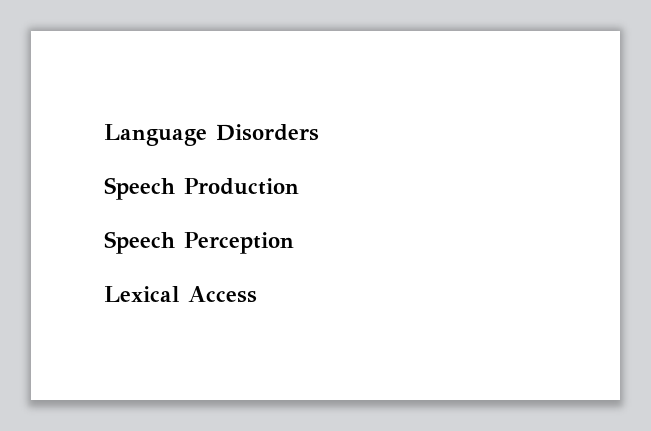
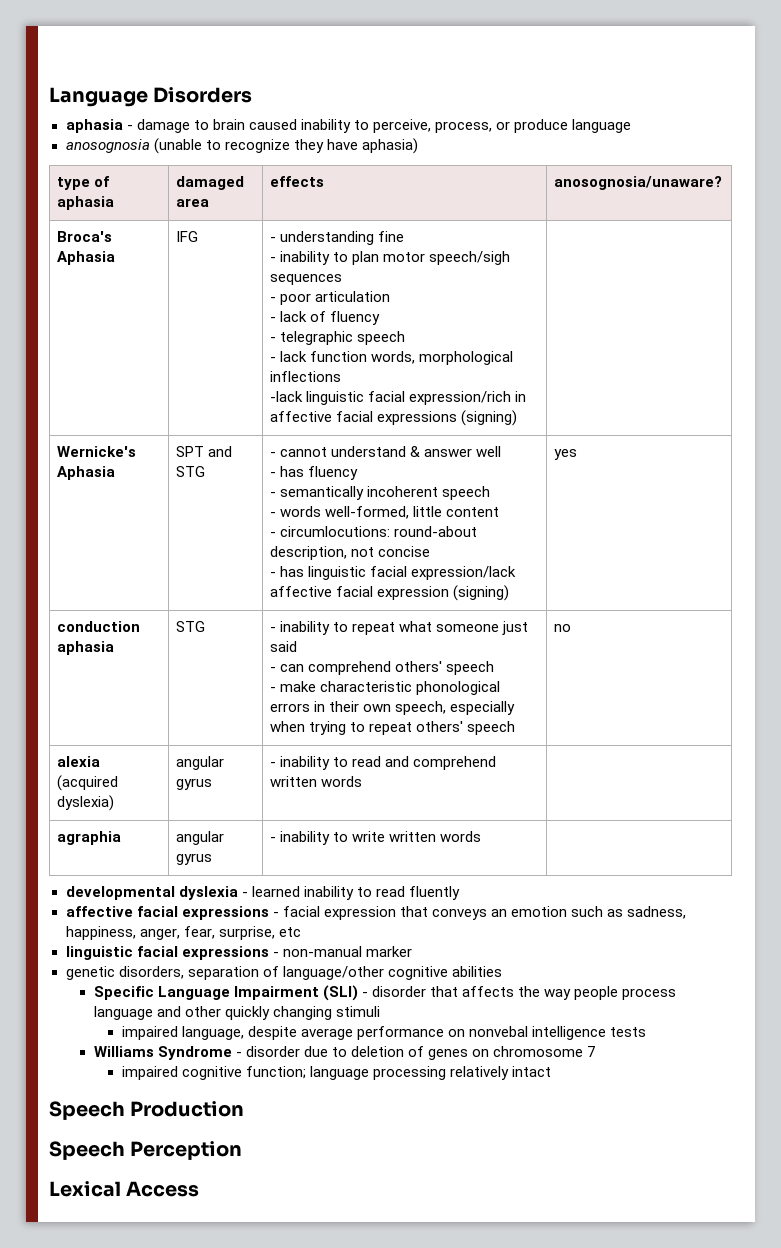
(319, 132) none -> [65,119,632,133] [65,138,418,154] [56,176,110,190] [56,196,114,210] [175,176,244,190] [175,198,209,207] [269,176,324,187] [553,176,722,190] [56,231,112,242] [56,251,115,265] [175,231,198,242] [269,231,405,245] [269,251,511,265] [269,274,342,285] [269,291,391,305] [269,311,381,325] [269,331,406,345] [269,351,514,365] [269,371,341,382] [269,391,527,405] [269,410,518,426] [56,446,136,457] [56,466,115,480] [175,446,233,457] [175,466,205,477] [269,446,502,457] [269,466,359,480] [269,486,491,500] [269,506,500,519] [269,526,478,537] [269,546,431,560] [269,566,517,580] [269,585,510,601] [553,449,577,460] [56,621,140,632] [56,641,114,655] [175,621,205,632] [269,621,529,635] [269,641,297,652] [269,661,495,675] [269,681,501,695] [269,701,516,715] [269,721,516,735] [553,624,571,632] [56,756,100,767] [56,775,118,791] [56,795,114,811] [175,756,224,770] [175,778,212,790] [269,756,497,770] [269,776,363,787] [56,831,121,845] [175,831,224,845] [175,853,212,865] [269,831,482,845] [65,886,460,900] [65,906,687,920] [65,926,301,940] [65,946,412,960] [65,966,502,980] [93,985,677,1001] [93,1006,380,1020] [121,1026,647,1040] [93,1046,596,1060] [121,1066,551,1080] // aphasia - damage to brain caused inability to perceive, process, or produce language // anosognosia (unable to recognize they have aphasia) // type of aphasia | damaged area | effects | anosognosia/unaware? // Broca's Aphasia | IFG | - understanding fine // - inability to plan motor speech/sigh sequences // - poor articulation // - lack of fluency // - telegraphic speech // - lack function words, morphological inflections // -lack linguistic facial expression/rich in affective facial expressions (signing) | // Wernicke's Aphasia | SPT and STG | - cannot understand & answer well // - has fluency // - semantically incoherent speech // - words well-formed, little content // - circumlocutions: round-about description, not concise // - has linguistic facial expression/lack affective facial expression (signing) | yes // conduction aphasia | STG | - inability to repeat what someone just said // - can comprehend others' speech // - make characteristic phonological errors in their own speech, especially when trying to repeat others' speech | no // alexia (acquired dyslexia) | angular gyrus | - inability to read and comprehend written words | // agraphia | angular gyrus | - inability to write written words | // developmental dyslexia - learned inability to read fluently // affective facial expressions - facial expression that conveys an emotion such as sadness, happiness, anger, fear, surprise, etc // linguistic facial expressions - non-manual marker // genetic disorders, separation of language/other cognitive abilities // Specific Language Impairment (SLI) - disorder that affects the way people process language and other quickly changing stimuli // impaired language, despite average performance on nonvebal intelligence tests // Williams Syndrome - disorder due to deletion of genes on chromosome 7 // impaired cognitive function; language processing relatively intact

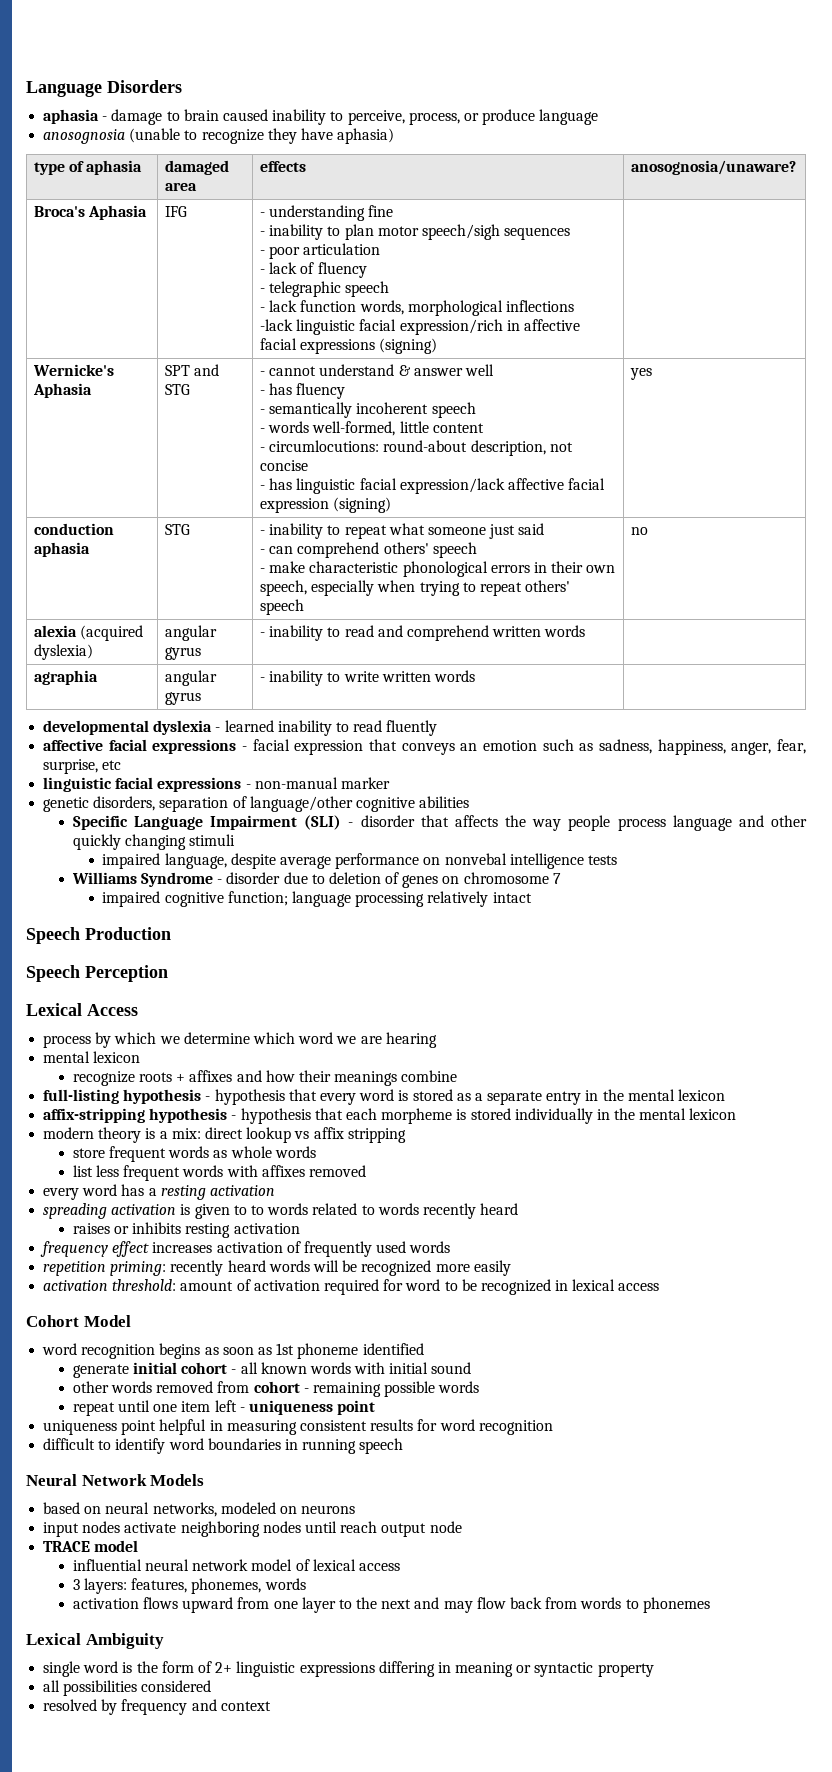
(200, 1189) none -> [43,1032,437,1048] [43,1051,141,1063] [72,1070,458,1086] [43,1089,726,1105] [43,1108,737,1124] [43,1127,406,1143] [72,1146,316,1162] [72,1165,366,1181] [43,1184,275,1200] [43,1203,519,1219] [72,1222,300,1238] [40,1241,451,1257] [43,1260,511,1276] [43,1279,660,1295] [26,1315,131,1327] [42,1343,424,1359] [72,1362,472,1378] [72,1381,480,1397] [72,1400,376,1416] [43,1419,553,1435] [43,1438,404,1454] [26,1474,205,1486] [43,1502,356,1517] [43,1521,462,1537] [43,1540,139,1552] [72,1559,400,1571] [72,1578,306,1594] [72,1597,710,1613] [26,1633,164,1649] [43,1661,654,1677] [43,1680,212,1696] [43,1699,271,1715] // process by which we determine which word we are hearing // mental lexicon // recognize roots + affixes and how their meanings combine // full-listing hypothesis - hypothesis that every word is stored as a separate entry in the mental lexicon // affix-stripping hypothesis - hypothesis that each morpheme is stored individually in the mental lexicon // modern theory is a mix: direct lookup vs affix stripping // store frequent words as whole words // list less frequent words with affixes removed // every word has a resting activation // spreading activation is given to to words related to words recently heard // raises or inhibits resting activation // frequency effect increases activation of frequently used words // repetition priming: recently heard words will be recognized more easily // activation threshold: amount of activation required for word to be recognized in lexical access // Cohort Model // word recognition begins as soon as 1st phoneme identified // generate initial cohort - all known words with initial sound // other words removed from cohort - remaining possible words // repeat until one item left - uniqueness point // uniqueness point helpful in measuring consistent results for word recognition // difficult to identify word boundaries in running speech // Neural Network Models // based on neural networks, modeled on neurons // input nodes activate neighboring nodes until reach output node // TRACE model // influential neural network model of lexical access // 3 layers: features, phonemes, words // activation flows upward from one layer to the next and may flow back from words to phonemes // Lexical Ambiguity // single word is the form of 2+ linguistic expressions differing in meaning or syntactic property // all possibilities considered // resolved by frequency and context

